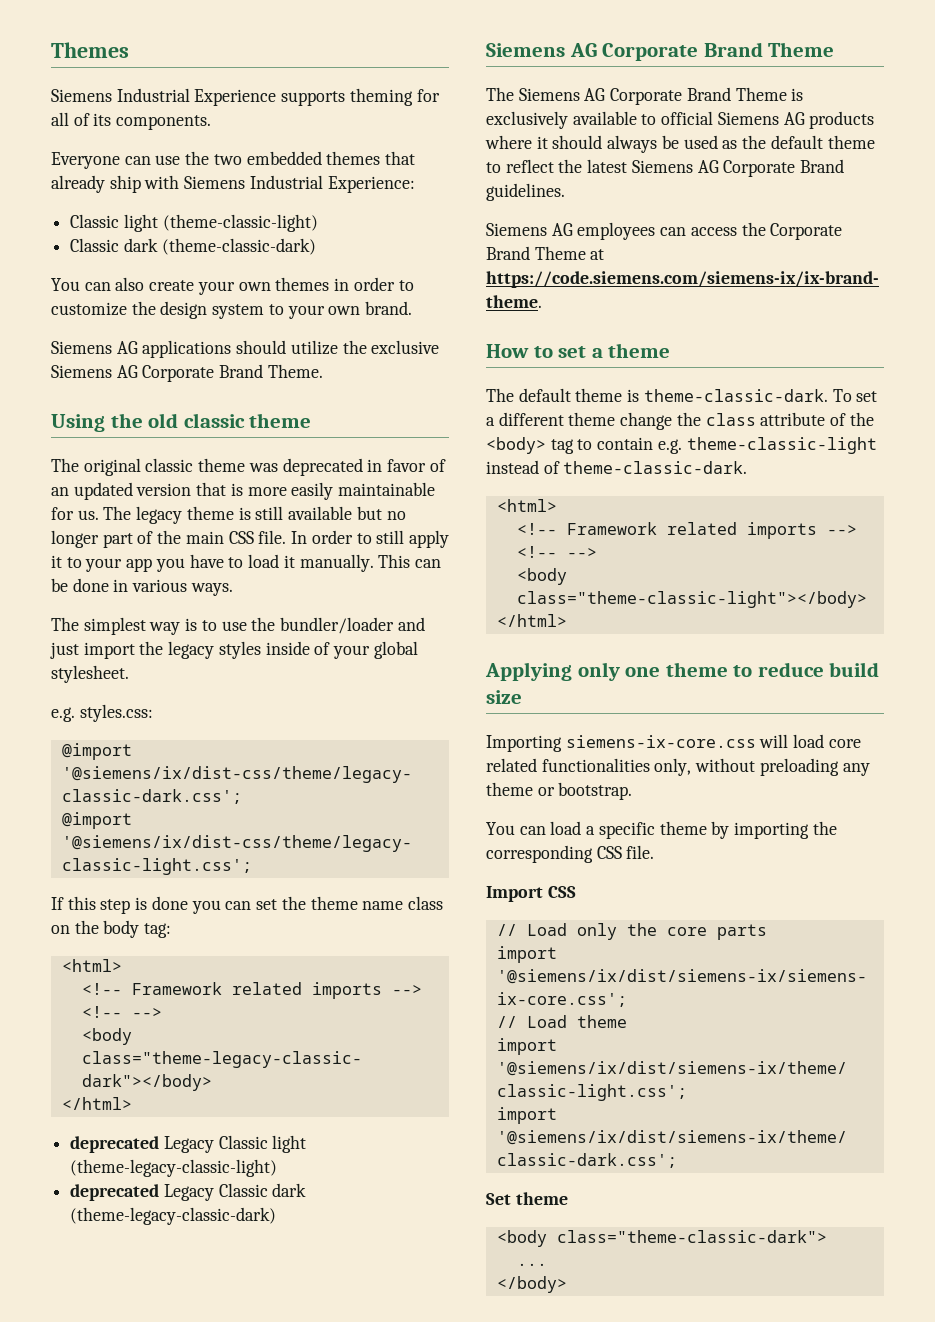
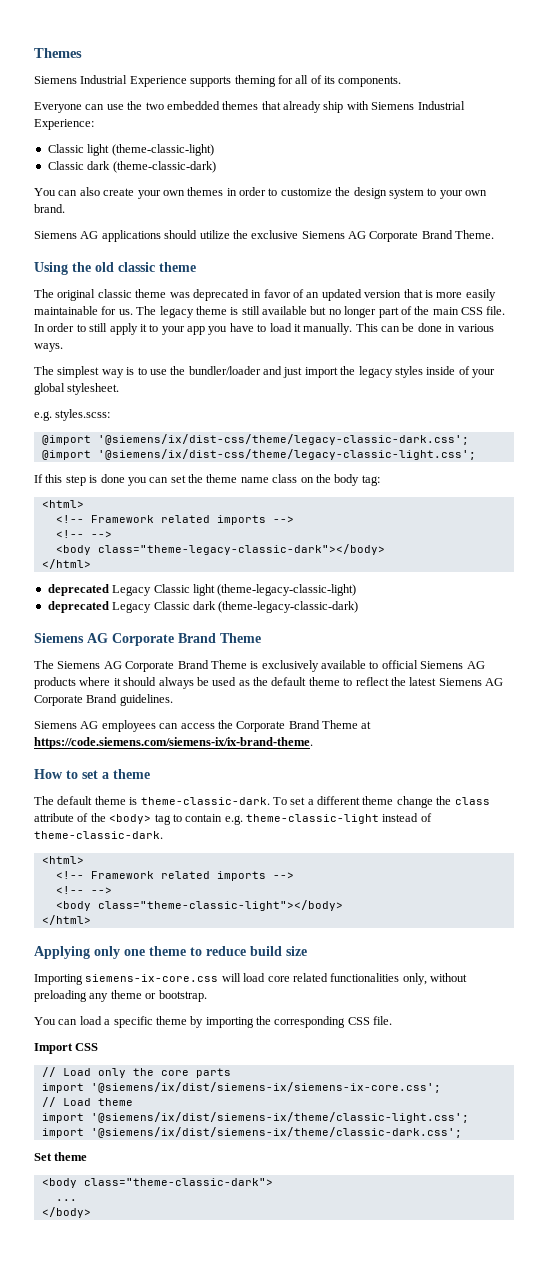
[79,704,153,722] styles.css: -> [55,409,111,421] styles.scss:

